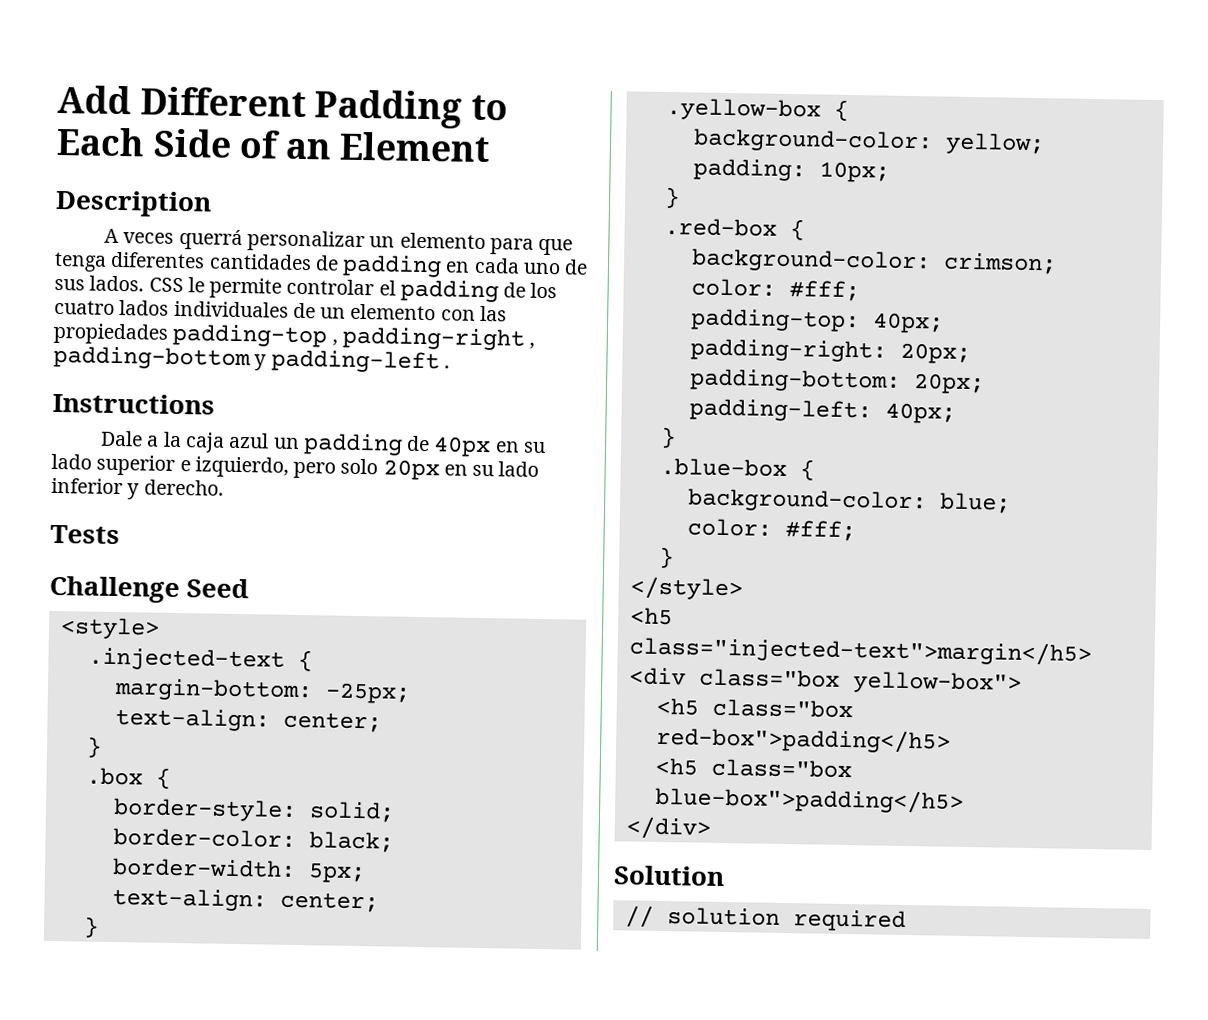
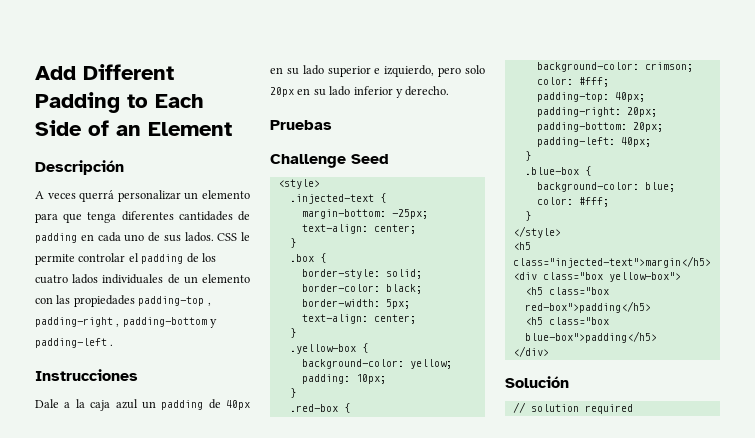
[55,189,212,218] Description -> [35,160,124,175] Descripción
[52,392,215,415] Instructions -> [35,369,138,381] Instrucciones
[50,524,120,545] Tests -> [270,120,332,130] Pruebas
[613,865,725,887] Solution -> [505,376,569,388] Solución

